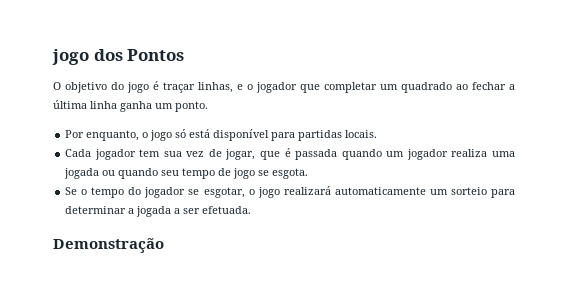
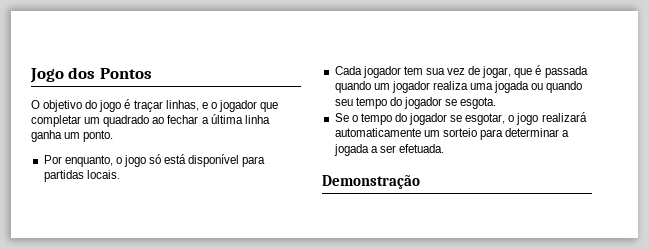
[52,49,89,65] jogo -> [30,68,64,83] Jogo
[218,168,256,179] de jogo -> [389,97,442,109] do jogador

